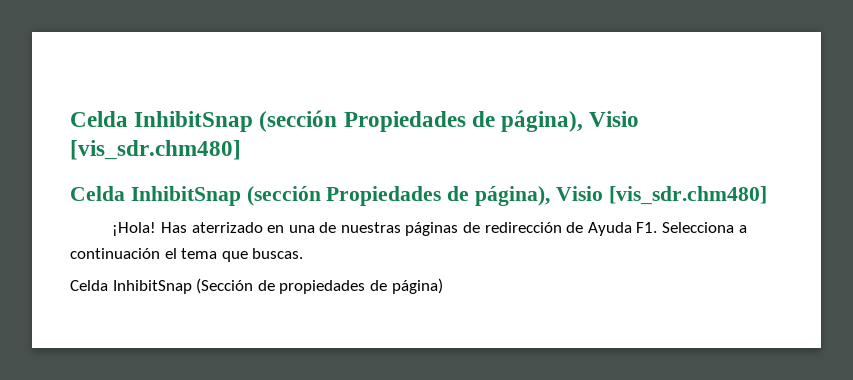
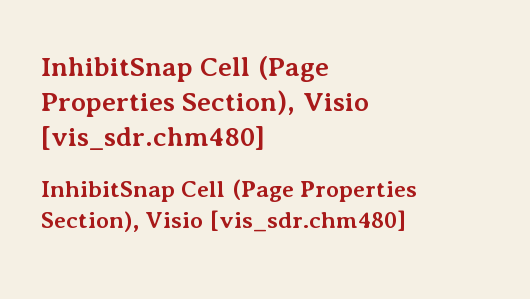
[70,110,640,132] [70,140,241,160] [70,186,767,206] [112,222,747,236] [70,248,304,262] [70,278,443,294] Celda InhibitSnap (sección Propiedades de página), Visio [vis_sdr.chm480] // Celda InhibitSnap (sección Propiedades de página), Visio [vis_sdr.chm480] // ¡Hola! Has aterrizado en una de nuestras páginas de redirección de Ayuda F1. Selecciona a continuación el tema que buscas. // Celda InhibitSnap (Sección de propiedades de página) -> [41,56,329,82] [41,90,369,117] [41,126,265,150] [41,179,418,202] [41,210,406,232] InhibitSnap Cell (Page Properties Section), Visio [vis_sdr.chm480] // InhibitSnap Cell (Page Properties Section), Visio [vis_sdr.chm480]

